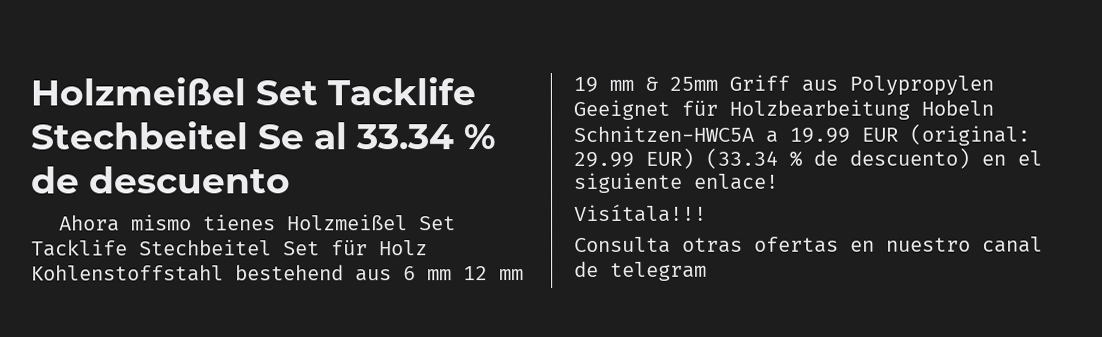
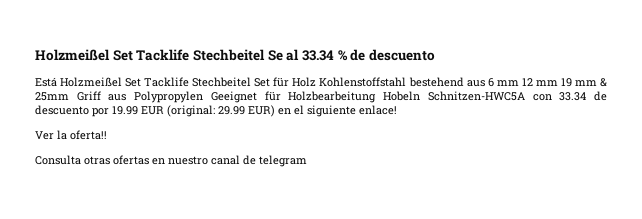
[58,214,276,232] Ahora mismo tienes -> [35,77,57,87] Está
[765,130,778,143] a -> [532,91,608,101] [35,105,109,117] con 33.34 de descuento por
[705,147,971,169] (33.34 % de descuento) -> (275, 111) none
[574,203,707,222] Visítala!!! -> [35,130,107,140] Ver la oferta!!

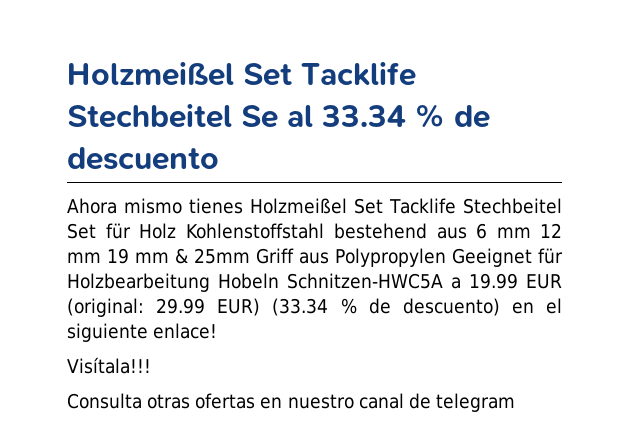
[35,77,57,87] Está -> [67,198,244,214] Ahora mismo tienes
[532,91,608,101] [35,105,109,117] con 33.34 de descuento por -> [451,277,461,289] a
(275, 111) none -> [272,298,500,316] (33.34 % de descuento)
[35,130,107,140] Ver la oferta!! -> [67,357,151,374] Visítala!!!

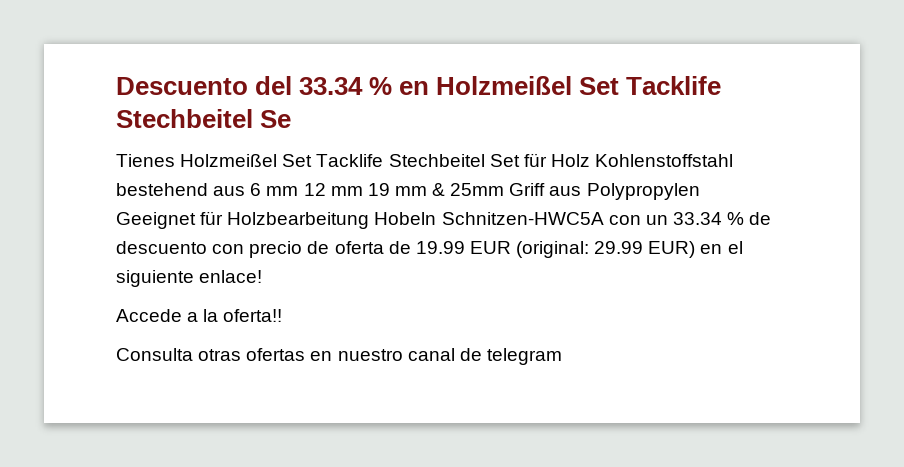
(67, 74) none -> [116,76,430,95] Descuento del 33.34 % en
[287,104,490,128] [67,147,219,170] [67,198,244,214] al 33.34 % de descuento // Ahora mismo tienes -> [116,154,175,167] // Tienes
[451,277,461,289] a -> [608,212,772,225] [116,241,411,258] con un 33.34 % de descuento con precio de oferta de
[272,298,500,316] (33.34 % de descuento) -> (696, 249) none
[67,357,151,374] Visítala!!! -> [116,309,283,322] Accede a la oferta!!

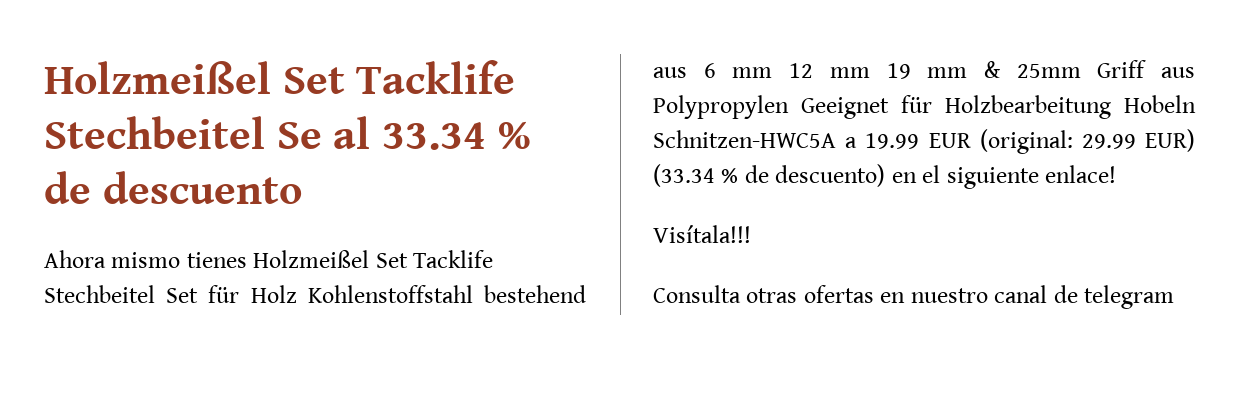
[116,76,430,95] Descuento del 33.34 % en -> (44, 77) none
[116,154,175,167] // Tienes -> [333,116,531,150] [44,171,302,204] [44,250,247,268] al 33.34 % de descuento // Ahora mismo tienes
[608,212,772,225] [116,241,411,258] con un 33.34 % de descuento con precio de oferta de -> [845,137,858,148] a
(696, 249) none -> [653,164,886,187] (33.34 % de descuento)
[116,309,283,322] Accede a la oferta!! -> [653,225,751,243] Visítala!!!

